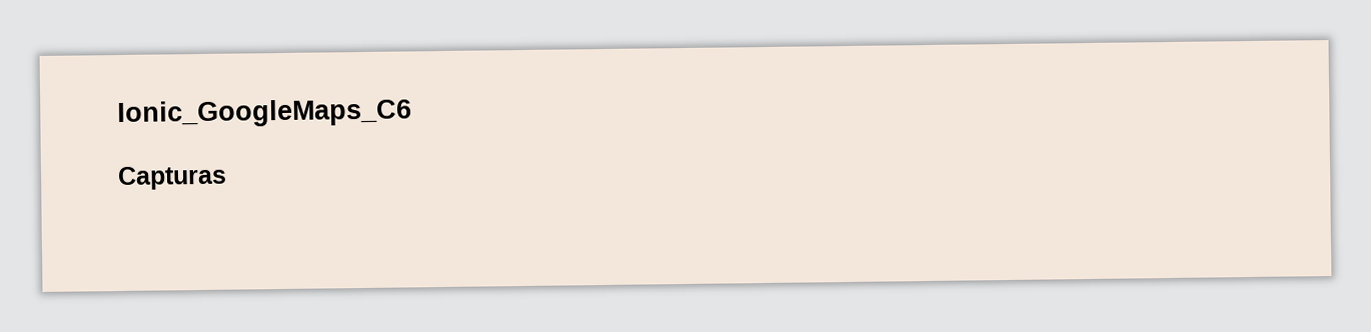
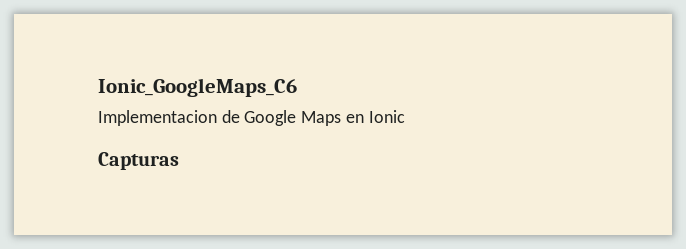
(412, 113) none -> [98,110,405,126] // Implementacion de Google Maps en Ionic

